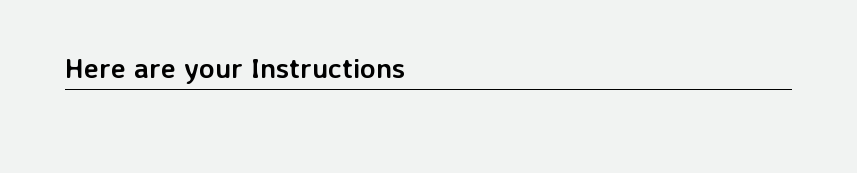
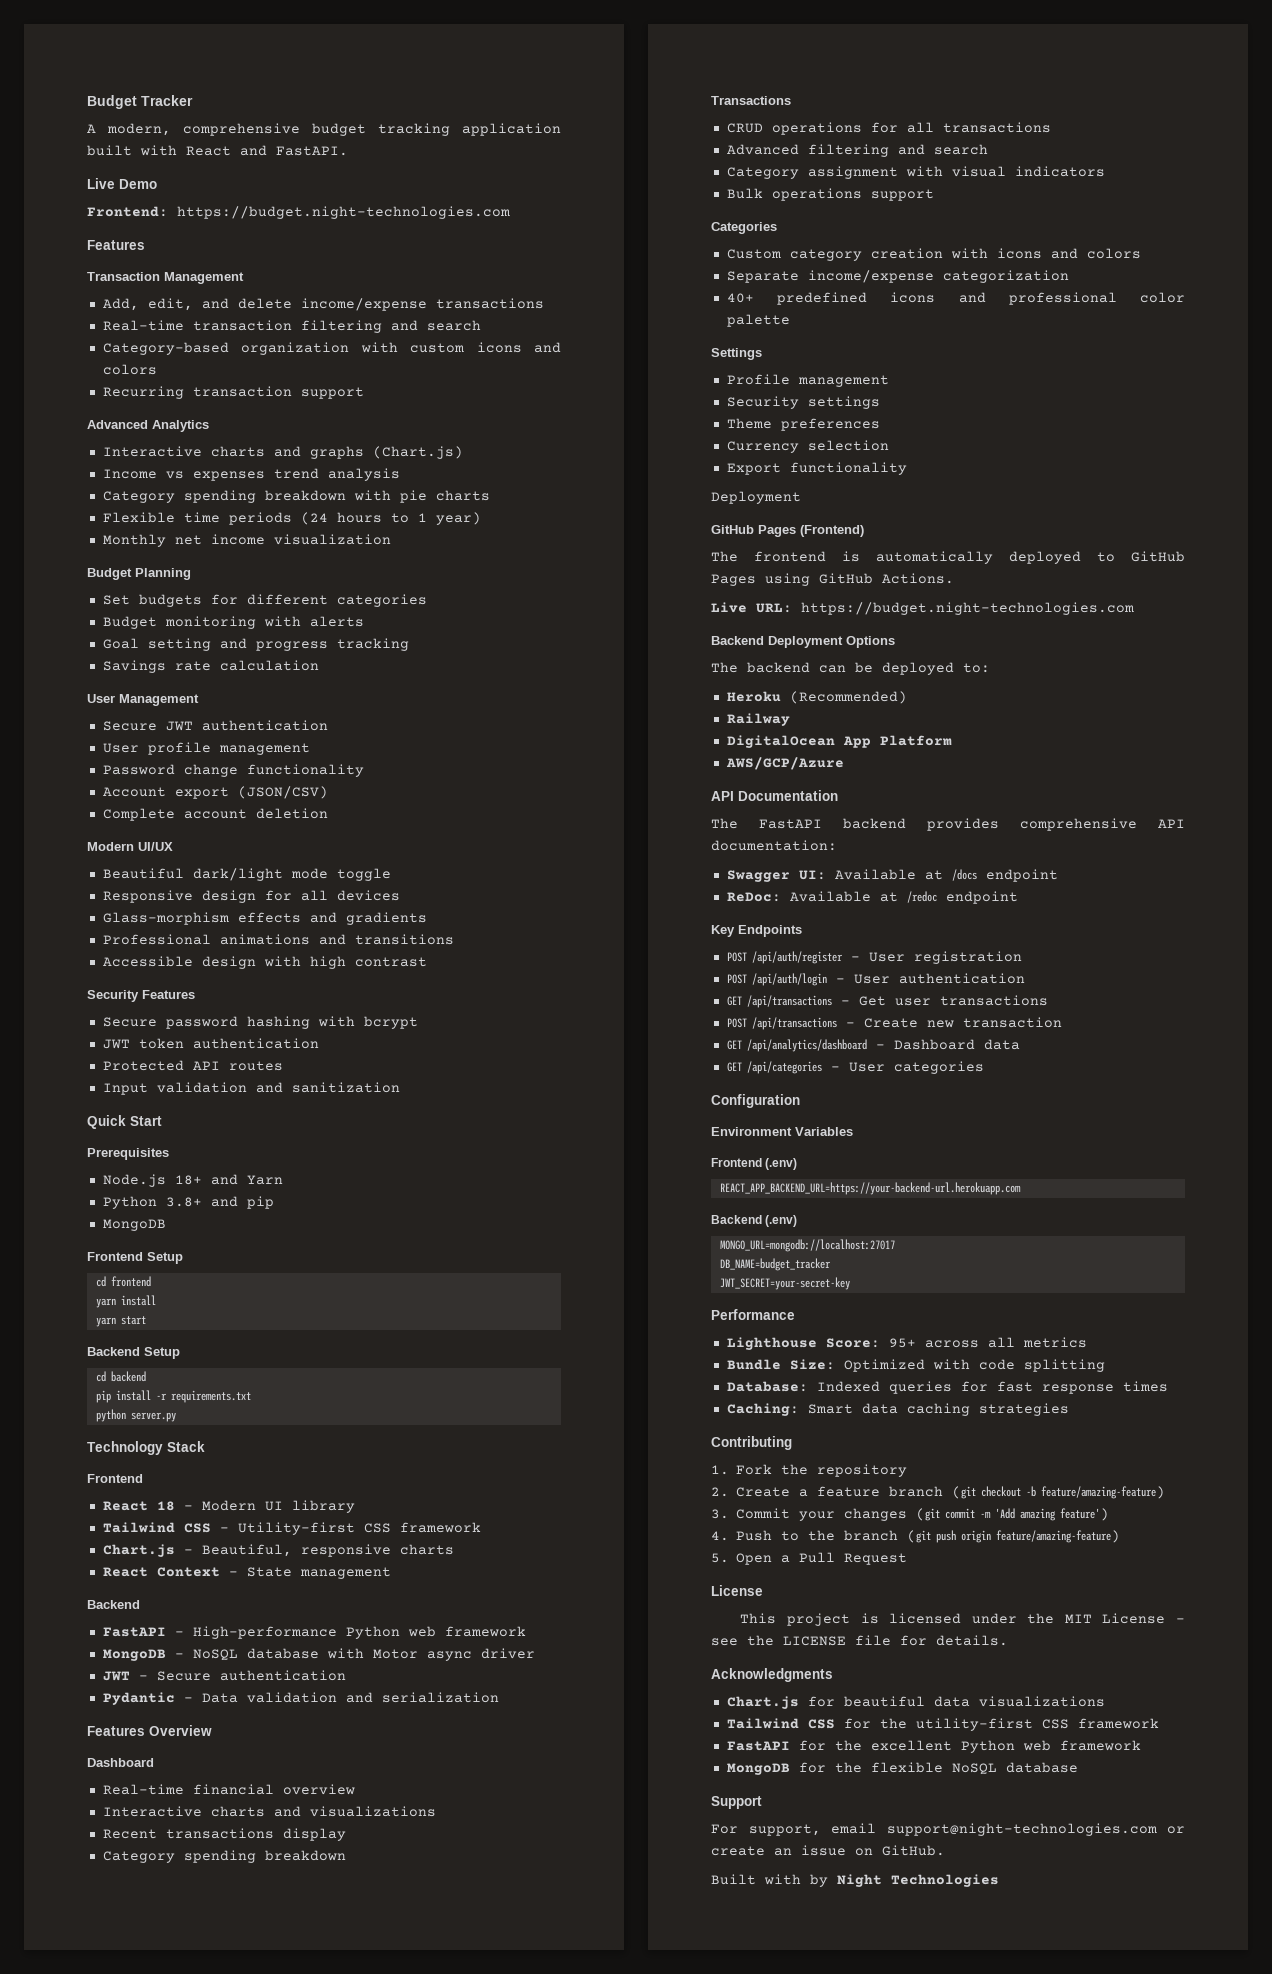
[65,59,405,84] Here are your Instructions -> [87,95,193,109] [87,123,561,136] [87,145,348,156] [87,178,157,189] [87,206,510,219] [87,240,145,250] [87,272,244,284] [102,298,544,311] [102,320,481,333] [102,342,562,355] [102,364,157,375] [102,386,364,399] [87,420,209,432] [102,446,463,459] [102,468,400,481] [102,490,490,503] [102,512,481,525] [102,534,391,547] [87,568,191,580] [102,594,427,607] [102,616,364,629] [102,638,409,651] [102,660,319,673] [87,694,199,706] [102,720,328,731] [102,742,310,755] [102,764,364,777] [102,786,328,799] [102,808,328,821] [87,842,173,851] [102,868,391,881] [102,890,400,903] [102,912,427,925] [102,934,454,945] [102,956,427,969] [87,990,195,1002] [102,1016,418,1029] [102,1038,319,1049] [102,1060,283,1071] [102,1082,400,1095] [87,1115,162,1129] [87,1148,169,1160] [102,1174,283,1187] [102,1196,274,1209] [102,1219,166,1231] [87,1252,183,1264] [95,1276,151,1287] [95,1295,156,1308] [95,1316,146,1327] [87,1347,180,1359] [95,1371,146,1382] [95,1390,251,1403] [95,1409,176,1422] [87,1441,205,1455] [87,1474,143,1483] [102,1500,355,1513] [102,1522,481,1535] [102,1544,454,1557] [102,1567,391,1579] [87,1600,140,1609] [102,1626,526,1639] [102,1648,535,1661] [102,1670,346,1681] [102,1692,499,1705] [87,1725,212,1736] [87,1758,154,1767] [102,1784,355,1795] [102,1806,436,1817] [102,1828,346,1841] [102,1850,346,1863] [711,96,791,105] [726,122,1051,135] [726,144,988,157] [726,166,1105,179] [726,188,934,201] [711,222,777,234] [726,248,1141,261] [726,270,1069,283] [726,292,1185,305] [726,314,790,327] [711,348,762,360] [726,374,889,387] [726,396,880,409] [726,418,880,431] [726,440,889,453] [726,462,907,475] [711,491,801,504] [711,525,864,537] [711,551,1185,564] [711,573,954,586] [711,602,1134,615] [711,636,895,648] [711,662,990,675] [726,691,907,704] [726,713,790,726] [726,735,952,748] [725,757,844,770] [711,790,838,801] [711,818,1185,831] [711,840,837,851] [726,869,1058,882] [726,891,1018,904] [711,925,802,937] [726,951,1022,964] [726,973,1025,986] [726,995,1048,1008] [726,1017,1062,1030] [726,1039,1020,1052] [726,1061,984,1074] [711,1094,800,1108] [711,1127,853,1136] [711,1158,798,1170] [719,1182,1021,1195] [711,1215,798,1227] [719,1239,895,1252] [719,1258,831,1271] [719,1277,850,1290] [711,1309,795,1320] [726,1337,1087,1350] [726,1359,1105,1372] [726,1381,1168,1394] [726,1403,1069,1416] [711,1436,792,1450] [711,1464,908,1477] [711,1486,1166,1499] [711,1508,1110,1521] [711,1530,1121,1543] [711,1552,908,1565] [711,1585,763,1596] [740,1613,1185,1626] [711,1635,1008,1646] [711,1668,833,1682] [726,1696,1105,1709] [726,1718,1159,1731] [726,1740,1141,1753] [726,1762,1078,1775] [711,1796,762,1809] [711,1823,1185,1836] [711,1845,945,1856] [711,1874,999,1887] Budget Tracker // A modern, comprehensive budget tracking application built with React and FastAPI. // Live Demo // Frontend: https://budget.night-technologies.com // Features // Transaction Management // Add, edit, and delete income/expense transactions // Real-time transaction filtering and search // Category-based organization with custom icons and colors // Recurring transaction support // Advanced Analytics // Interactive charts and graphs (Chart.js) // Income vs expenses trend analysis // Category spending breakdown with pie charts // Flexible time periods (24 hours to 1 year) // Monthly net income visualization // Budget Planning // Set budgets for different categories // Budget monitoring with alerts // Goal setting and progress tracking // Savings rate calculation // User Management // Secure JWT authentication // User profile management // Password change functionality // Account export (JSON/CSV) // Complete account deletion // Modern UI/UX // Beautiful dark/light mode toggle // Responsive design for all devices // Glass-morphism effects and gradients // Professional animations and transitions // Accessible design with high contrast // Security Features // Secure password hashing with bcrypt // JWT token authentication // Protected API routes // Input validation and sanitization // Quick Start // Prerequisites // Node.js 18+ and Yarn // Python 3.8+ and pip // MongoDB // Frontend Setup // cd frontend // yarn install // yarn start // Backend Setup // cd backend // pip install -r requirements.txt // python server.py // Technology Stack // Frontend // React 18 - Modern UI library // Tailwind CSS - Utility-first CSS framework // Chart.js - Beautiful, responsive charts // React Context - State management // Backend // FastAPI - High-performance Python web framework // MongoDB - NoSQL database with Motor async driver // JWT - Secure authentication // Pydantic - Data validation and serialization // Features Overview // Dashboard // Real-time financial overview // Interactive charts and visualizations // Recent transactions display // Category spending breakdown // Transactions // CRUD operations for all transactions // Advanced filtering and search // Category assignment with visual indicators // Bulk operations support // Categories // Custom category creation with icons and colors // Separate income/expense categorization // 40+ predefined icons and professional color palette // Settings // Profile management // Security settings // Theme preferences // Currency selection // Export functionality // Deployment // GitHub Pages (Frontend) // The frontend is automatically deployed to GitHub Pages using GitHub Actions. // Live URL: https://budget.night-technologies.com // Backend Deployment Options // The backend can be deployed to: // Heroku (Recommended) // Railway // DigitalOcean App Platform // AWS/GCP/Azure // API Documentation // The FastAPI backend provides comprehensive API documentation: // Swagger UI: Available at /docs endpoint // ReDoc: Available at /redoc endpoint // Key Endpoints // POST /api/auth/register - User registration // POST /api/auth/login - User authentication // GET /api/transactions - Get user transactions // POST /api/transactions - Create new transaction // GET /api/analytics/dashboard - Dashboard data // GET /api/categories - User categories // Configuration // Environment Variables // Frontend (.env) // REACT_APP_BACKEND_URL=https://your-backend-url.herokuapp.com // Backend (.env) // MONGO_URL=mongodb://localhost:27017 // DB_NAME=budget_tracker // JWT_SECRET=your-secret-key // Performance // Lighthouse Score: 95+ across all metrics // Bundle Size: Optimized with code splitting // Database: Indexed queries for fast response times // Caching: Smart data caching strategies // Contributing // 1. Fork the repository // 2. Create a feature branch (git checkout -b feature/amazing-feature) // 3. Commit your changes (git commit -m 'Add amazing feature') // 4. Push to the branch (git push origin feature/amazing-feature) // 5. Open a Pull Request // License // This project is licensed under the MIT License - see the LICENSE file for details. // Acknowledgments // Chart.js for beautiful data visualizations // Tailwind CSS for the utility-first CSS framework // FastAPI for the excellent Python web framework // MongoDB for the flexible NoSQL database // Support // For support, email support@night-technologies.com or create an issue on GitHub. // Built with by Night Technologies

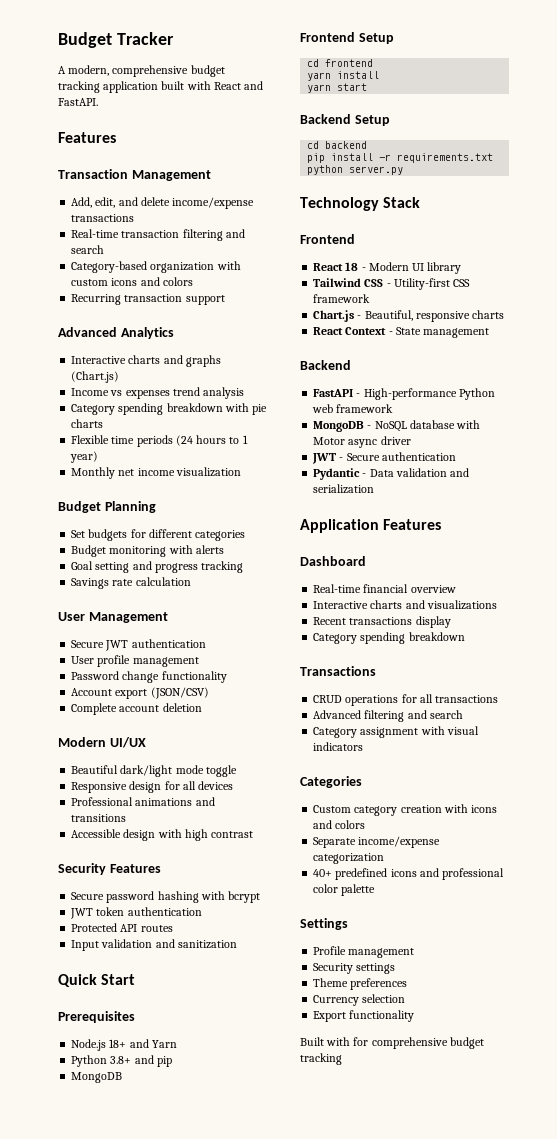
[87,178,157,189] [87,206,510,219] // Live Demo // Frontend: https://budget.night-technologies.com -> (98, 102) none
[102,912,427,925] // Glass-morphism effects and gradients -> (234, 785) none
[87,1725,212,1736] Features Overview -> [300,519,442,533] Application Features
[726,188,934,201] // Bulk operations support -> (364, 746) none
[711,491,801,504] [711,525,864,537] [711,551,1185,564] [711,573,954,586] [711,602,1134,615] [711,636,895,648] [711,662,990,675] [726,691,907,704] [726,713,790,726] [726,735,952,748] [725,757,844,770] [711,790,838,801] [711,818,1185,831] [711,840,837,851] [726,869,1058,882] [726,891,1018,904] [711,925,802,937] [726,951,1022,964] [726,973,1025,986] [726,995,1048,1008] [726,1017,1062,1030] [726,1039,1020,1052] [726,1061,984,1074] [711,1094,800,1108] [711,1127,853,1136] [711,1158,798,1170] [719,1182,1021,1195] [711,1215,798,1227] [719,1239,895,1252] [719,1258,831,1271] [719,1277,850,1290] [711,1309,795,1320] [726,1337,1087,1350] [726,1359,1105,1372] [726,1381,1168,1394] [726,1403,1069,1416] [711,1436,792,1450] [711,1464,908,1477] [711,1486,1166,1499] [711,1508,1110,1521] [711,1530,1121,1543] [711,1552,908,1565] [711,1585,763,1596] [740,1613,1185,1626] [711,1635,1008,1646] [711,1668,833,1682] [726,1696,1105,1709] [726,1718,1159,1731] [726,1740,1141,1753] [726,1762,1078,1775] [711,1796,762,1809] [711,1823,1185,1836] [711,1845,945,1856] [711,1874,999,1887] Deployment // GitHub Pages (Frontend) // The frontend is automatically deployed to GitHub Pages using GitHub Actions. // Live URL: https://budget.night-technologies.com // Backend Deployment Options // The backend can be deployed to: // Heroku (Recommended) // Railway // DigitalOcean App Platform // AWS/GCP/Azure // API Documentation // The FastAPI backend provides comprehensive API documentation: // Swagger UI: Available at /docs endpoint // ReDoc: Available at /redoc endpoint // Key Endpoints // POST /api/auth/register - User registration // POST /api/auth/login - User authentication // GET /api/transactions - Get user transactions // POST /api/transactions - Create new transaction // GET /api/analytics/dashboard - Dashboard data // GET /api/categories - User categories // Configuration // Environment Variables // Frontend (.env) // REACT_APP_BACKEND_URL=https://your-backend-url.herokuapp.com // Backend (.env) // MONGO_URL=mongodb://localhost:27017 // DB_NAME=budget_tracker // JWT_SECRET=your-secret-key // Performance // Lighthouse Score: 95+ across all metrics // Bundle Size: Optimized with code splitting // Database: Indexed queries for fast response times // Caching: Smart data caching strategies // Contributing // 1. Fork the repository // 2. Create a feature branch (git checkout -b feature/amazing-feature) // 3. Commit your changes (git commit -m 'Add amazing feature') // 4. Push to the branch (git push origin feature/amazing-feature) // 5. Open a Pull Request // License // This project is licensed under the MIT License - see the LICENSE file for details. // Acknowledgments // Chart.js for beautiful data visualizations // Tailwind CSS for the utility-first CSS framework // FastAPI for the excellent Python web framework // MongoDB for the flexible NoSQL database // Support // For support, email support@night-technologies.com or create an issue on GitHub. // Built with by Night Technologies -> [300,1037,484,1049] [300,1053,342,1065] Built with for comprehensive budget tracking

